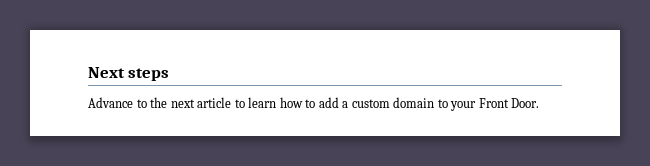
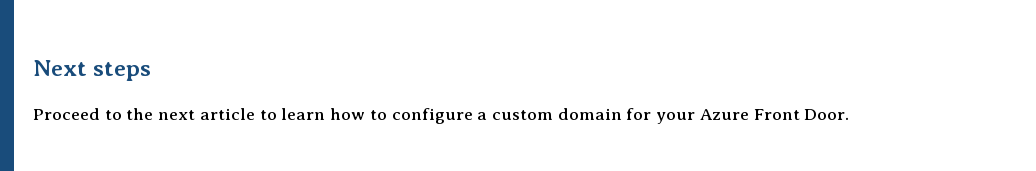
[88,97,133,108] Advance -> [33,108,100,120] Proceed
[318,97,339,108] add -> [391,108,473,124] configure
[437,99,477,111] to your -> [626,108,749,124] for your Azure

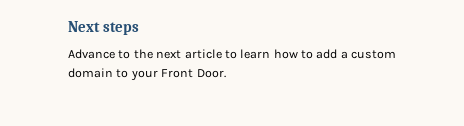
[33,108,100,120] Proceed -> [68,49,115,59] Advance
[391,108,473,124] configure -> [316,49,338,59] add
[626,108,749,124] for your Azure -> [116,69,158,81] to your

